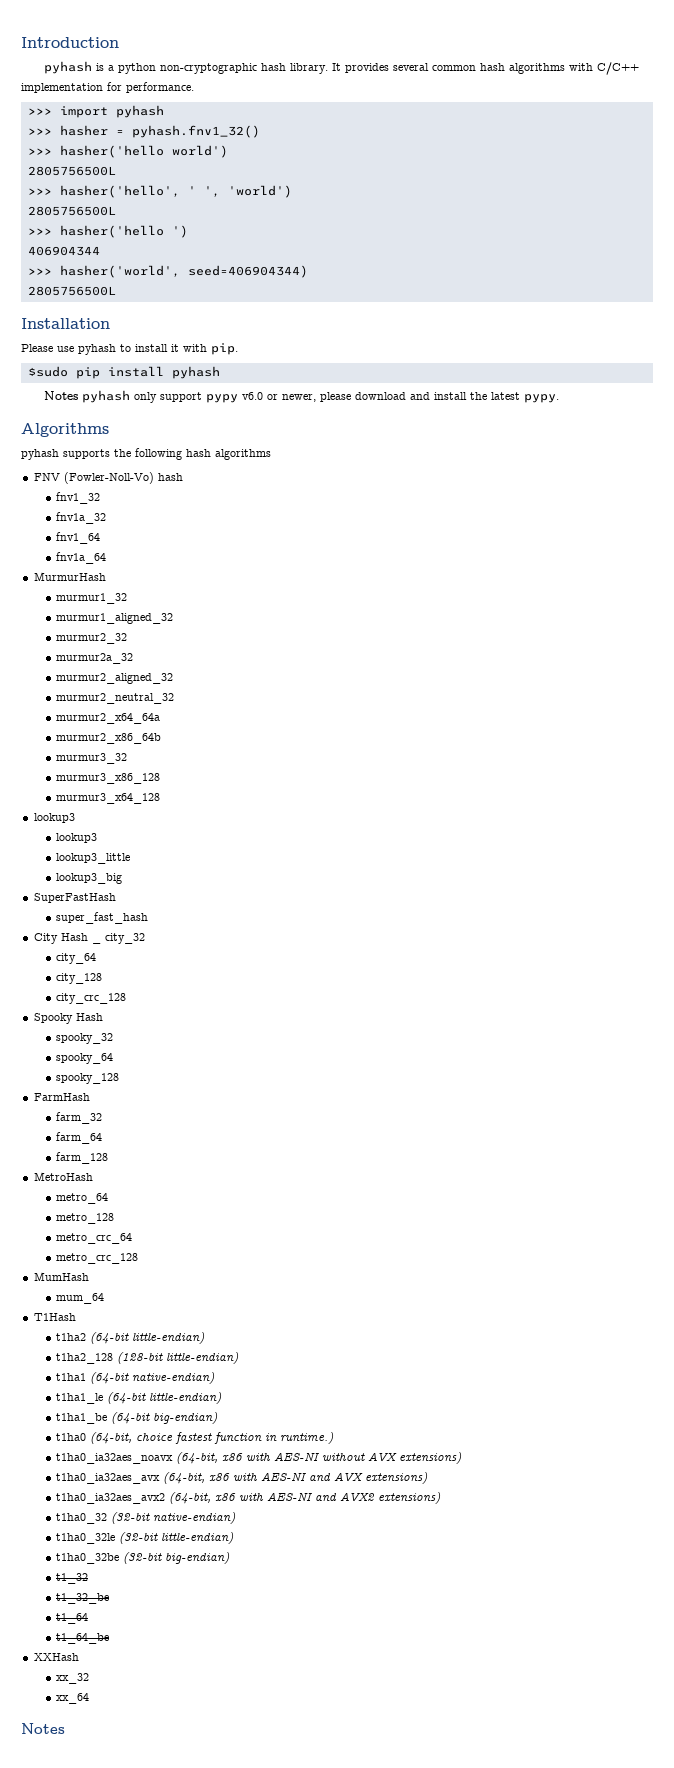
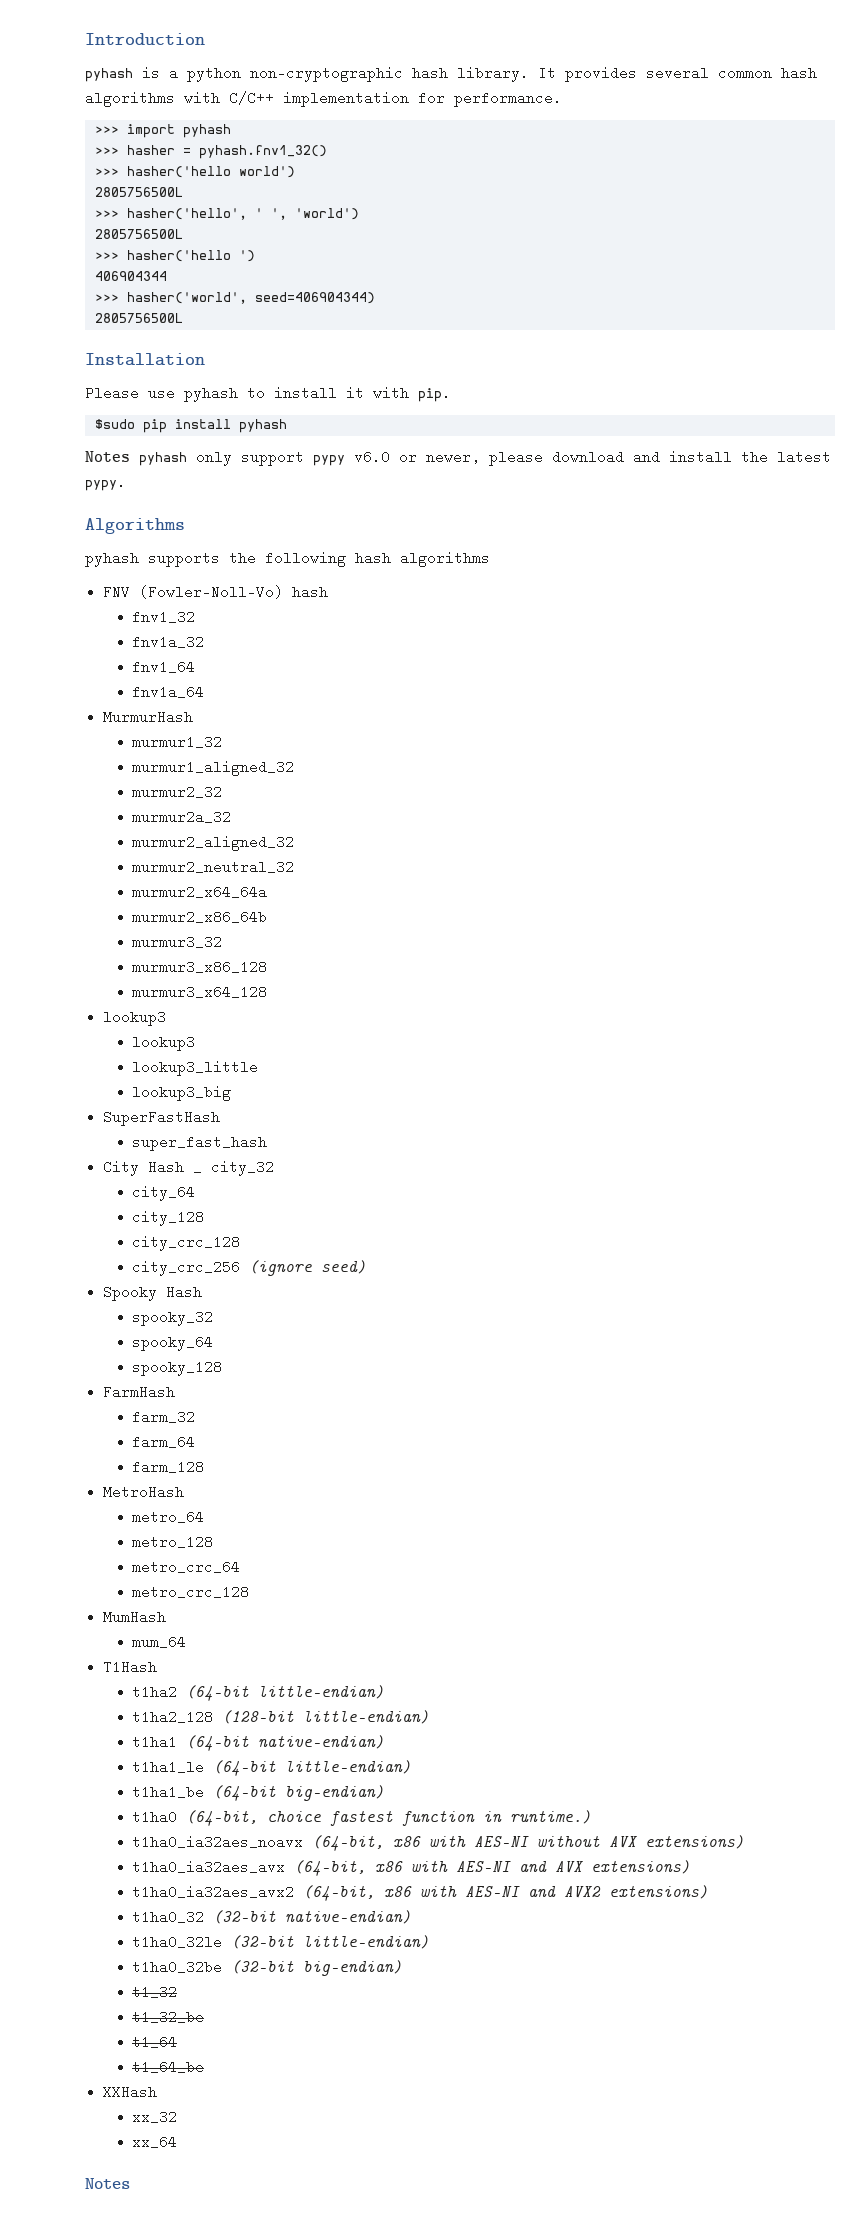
(127, 998) none -> [132,1260,367,1276] // city_crc_256 (ignore seed)

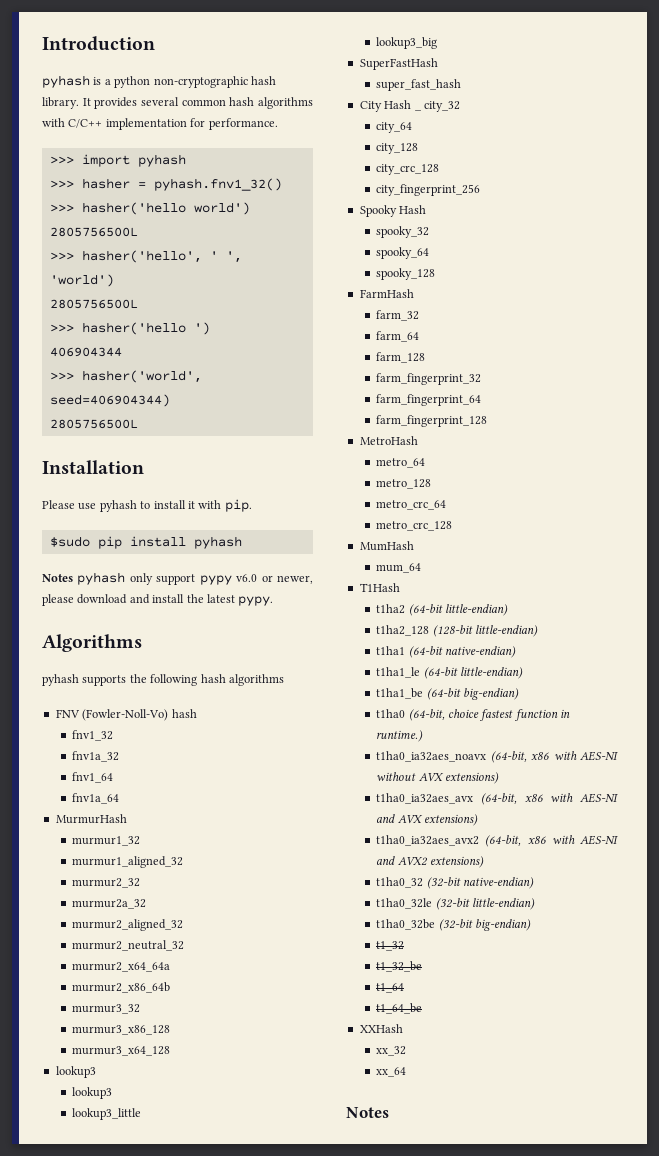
[132,1260,367,1276] city_crc_256 (ignore seed) -> [376,184,481,196] city_fingerprint_256
(205, 1467) none -> [376,373,482,385] [376,394,482,406] [376,415,488,427] // farm_fingerprint_32 // farm_fingerprint_64 // farm_fingerprint_128

